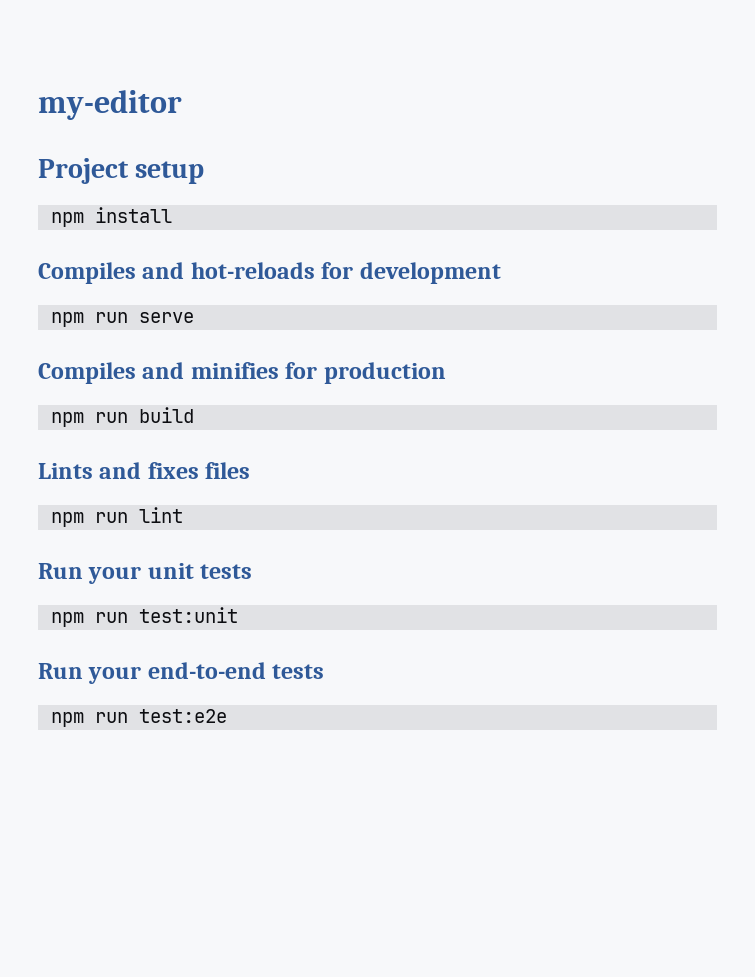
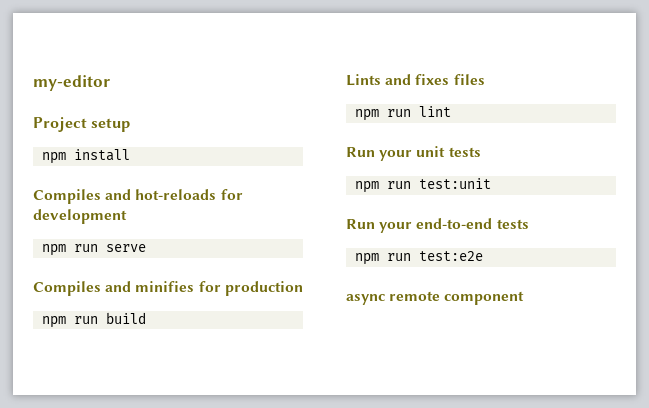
(227, 716) none -> [346,291,525,305] // async remote component

